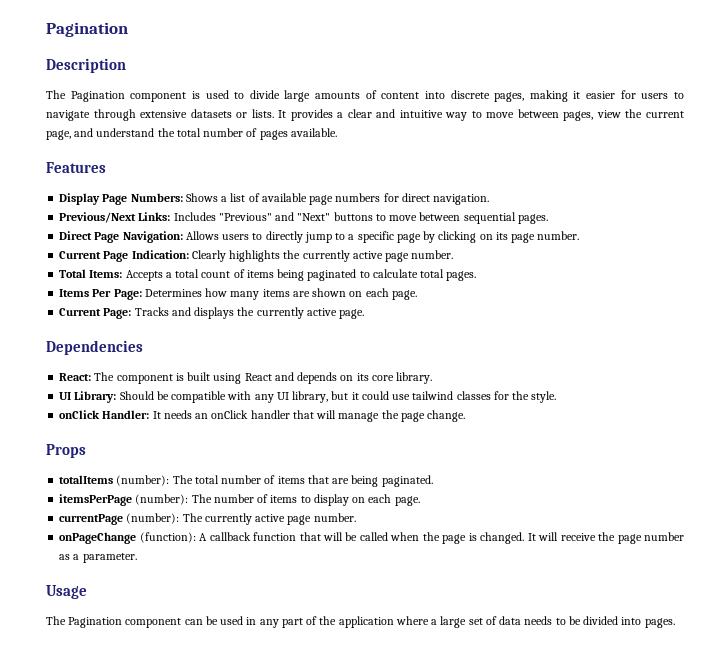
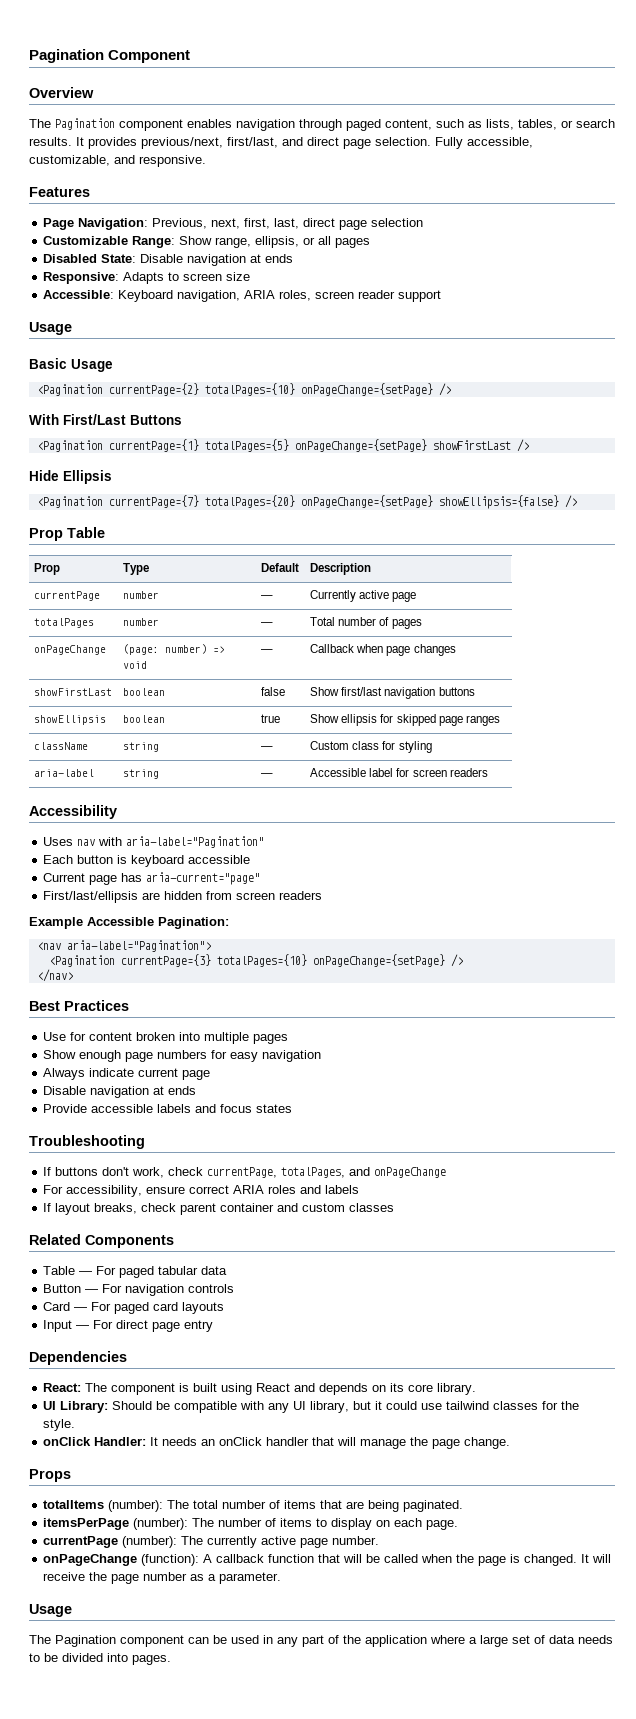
[46,22,128,37] [46,58,126,73] [46,90,685,102] [46,109,684,121] [46,128,337,140] [46,162,106,173] [59,193,490,205] [59,212,548,224] [59,231,580,243] [59,250,454,262] [59,269,477,281] [59,288,417,300] [59,307,365,319] Pagination // Description // The Pagination component is used to divide large amounts of content into discrete pages, making it easier for users to navigate through extensive datasets or lists. It provides a clear and intuitive way to move between pages, view the current page, and understand the total number of pages available. // Features // Display Page Numbers: Shows a list of available page numbers for direct navigation. // Previous/Next Links: Includes "Previous" and "Next" buttons to move between sequential pages. // Direct Page Navigation: Allows users to directly jump to a specific page by clicking on its page number. // Current Page Indication: Clearly highlights the currently active page number. // Total Items: Accepts a total count of items being paginated to calculate total pages. // Items Per Page: Determines how many items are shown on each page. // Current Page: Tracks and displays the currently active page. -> [29,49,191,63] [29,87,94,98] [29,118,615,131] [29,137,533,149] [29,155,206,167] [29,187,90,197] [43,218,424,230] [43,236,371,248] [43,254,294,266] [43,272,251,284] [43,290,442,302] [29,322,72,335] [29,358,113,372] [36,383,451,396] [29,414,182,425] [36,439,529,452] [29,470,112,484] [36,495,577,509] [29,527,105,541] [34,563,61,575] [123,563,150,575] [261,563,300,572] [310,563,372,575] [34,591,101,601] [123,591,160,599] [261,595,274,599] [310,590,417,602] [34,618,95,628] [123,618,160,626] [261,622,274,626] [310,617,422,629] [34,645,107,655] [123,644,226,655] [123,661,148,669] [261,649,274,653] [310,644,456,656] [34,688,113,696] [123,688,166,696] [261,687,286,696] [310,687,475,699] [34,715,107,725] [123,715,166,723] [261,714,281,723] [310,714,500,726] [34,742,89,750] [123,742,160,752] [261,746,274,750] [310,741,432,753] [34,769,95,777] [123,769,160,779] [261,773,274,777] [310,768,488,777] [29,805,117,819] [43,836,265,848] [43,855,251,867] [43,872,261,885] [43,891,323,903] [29,917,229,929] [36,940,211,952] [48,954,463,967] [36,969,73,982] [29,1000,129,1011] [43,1032,289,1044] [43,1050,322,1062] [43,1068,211,1080] [43,1086,197,1098] [43,1104,293,1113] [29,1135,145,1149] [43,1167,447,1178] [43,1185,360,1197] [43,1203,395,1215] [29,1234,174,1248] [43,1266,228,1278] [43,1284,235,1296] [43,1302,225,1314] [43,1320,214,1332] Pagination Component // Overview // The Pagination component enables navigation through paged content, such as lists, tables, or search results. It provides previous/next, first/last, and direct page selection. Fully accessible, customizable, and responsive. // Features // Page Navigation: Previous, next, first, last, direct page selection // Customizable Range: Show range, ellipsis, or all pages // Disabled State: Disable navigation at ends // Responsive: Adapts to screen size // Accessible: Keyboard navigation, ARIA roles, screen reader support // Usage // Basic Usage // <Pagination currentPage={2} totalPages={10} onPageChange={setPage} /> // With First/Last Buttons // <Pagination currentPage={1} totalPages={5} onPageChange={setPage} showFirstLast /> // Hide Ellipsis // <Pagination currentPage={7} totalPages={20} onPageChange={setPage} showEllipsis={false} /> // Prop Table // Prop | Type | Default | Description // currentPage | number | — | Currently active page // totalPages | number | — | Total number of pages // onPageChange | (page: number) => void | — | Callback when page changes // showFirstLast | boolean | false | Show first/last navigation buttons // showEllipsis | boolean | true | Show ellipsis for skipped page ranges // className | string | — | Custom class for styling // aria-label | string | — | Accessible label for screen readers // Accessibility // Uses nav with aria-label="Pagination" // Each button is keyboard accessible // Current page has aria-current="page" // First/last/ellipsis are hidden from screen readers // Example Accessible Pagination: // <nav aria-label="Pagination"> // <Pagination currentPage={3} totalPages={10} onPageChange={setPage} /> // </nav> // Best Practices // Use for content broken into multiple pages // Show enough page numbers for easy navigation // Always indicate current page // Disable navigation at ends // Provide accessible labels and focus states // Troubleshooting // If buttons don't work, check currentPage, totalPages, and onPageChange // For accessibility, ensure correct ARIA roles and labels // If layout breaks, check parent container and custom classes // Related Components // Table — For paged tabular data // Button — For navigation controls // Card — For paged card layouts // Input — For direct page entry

